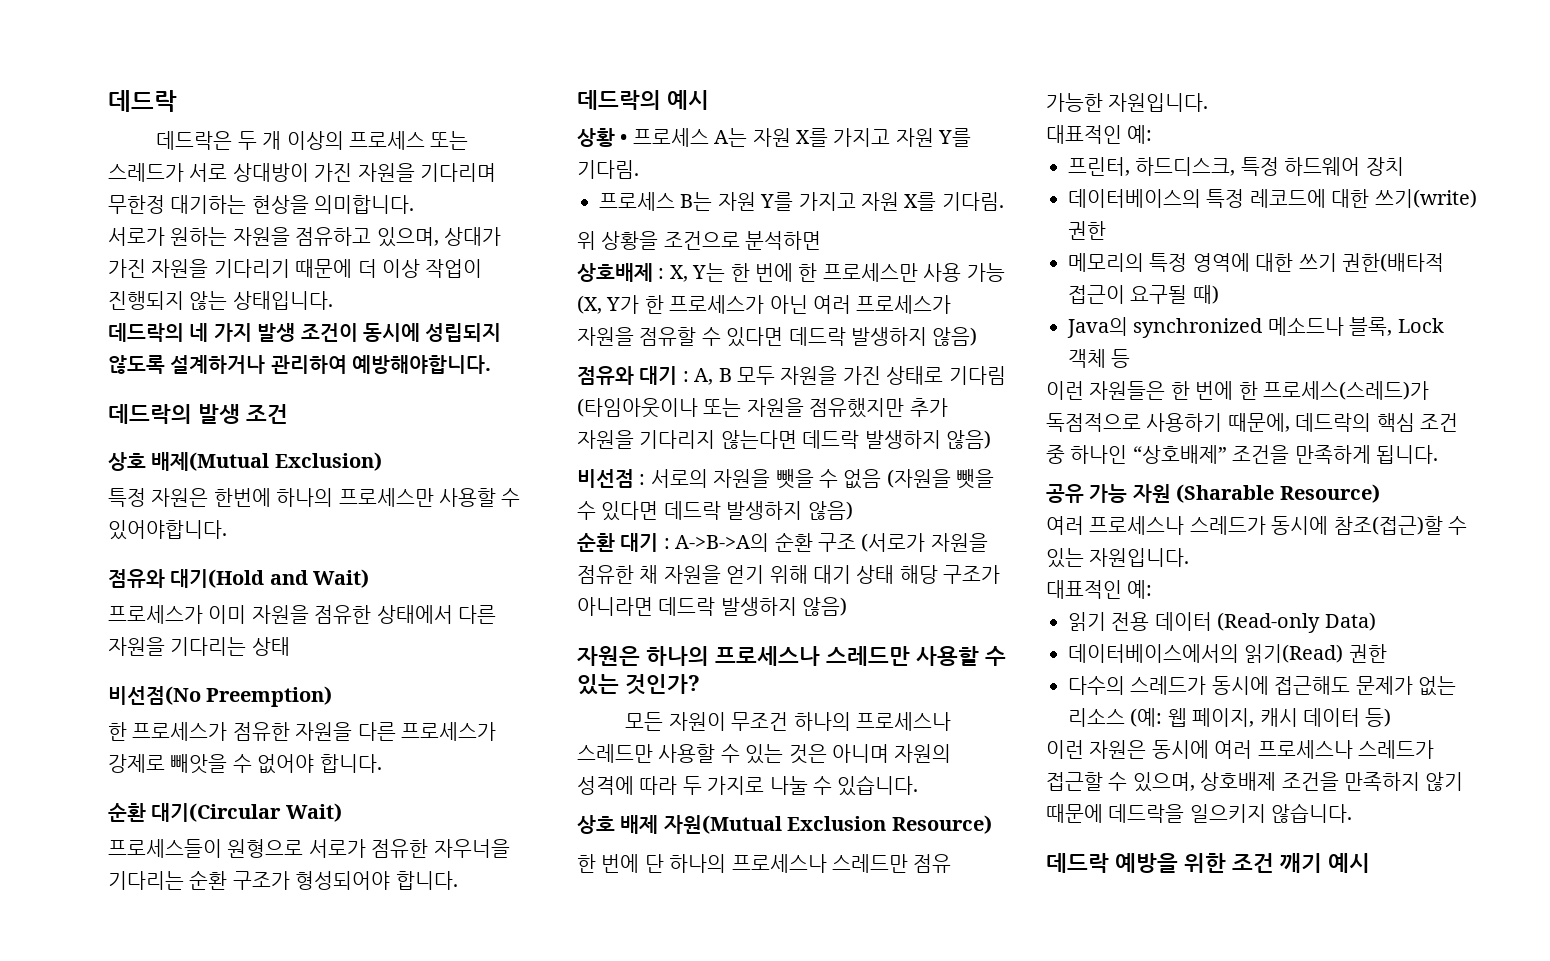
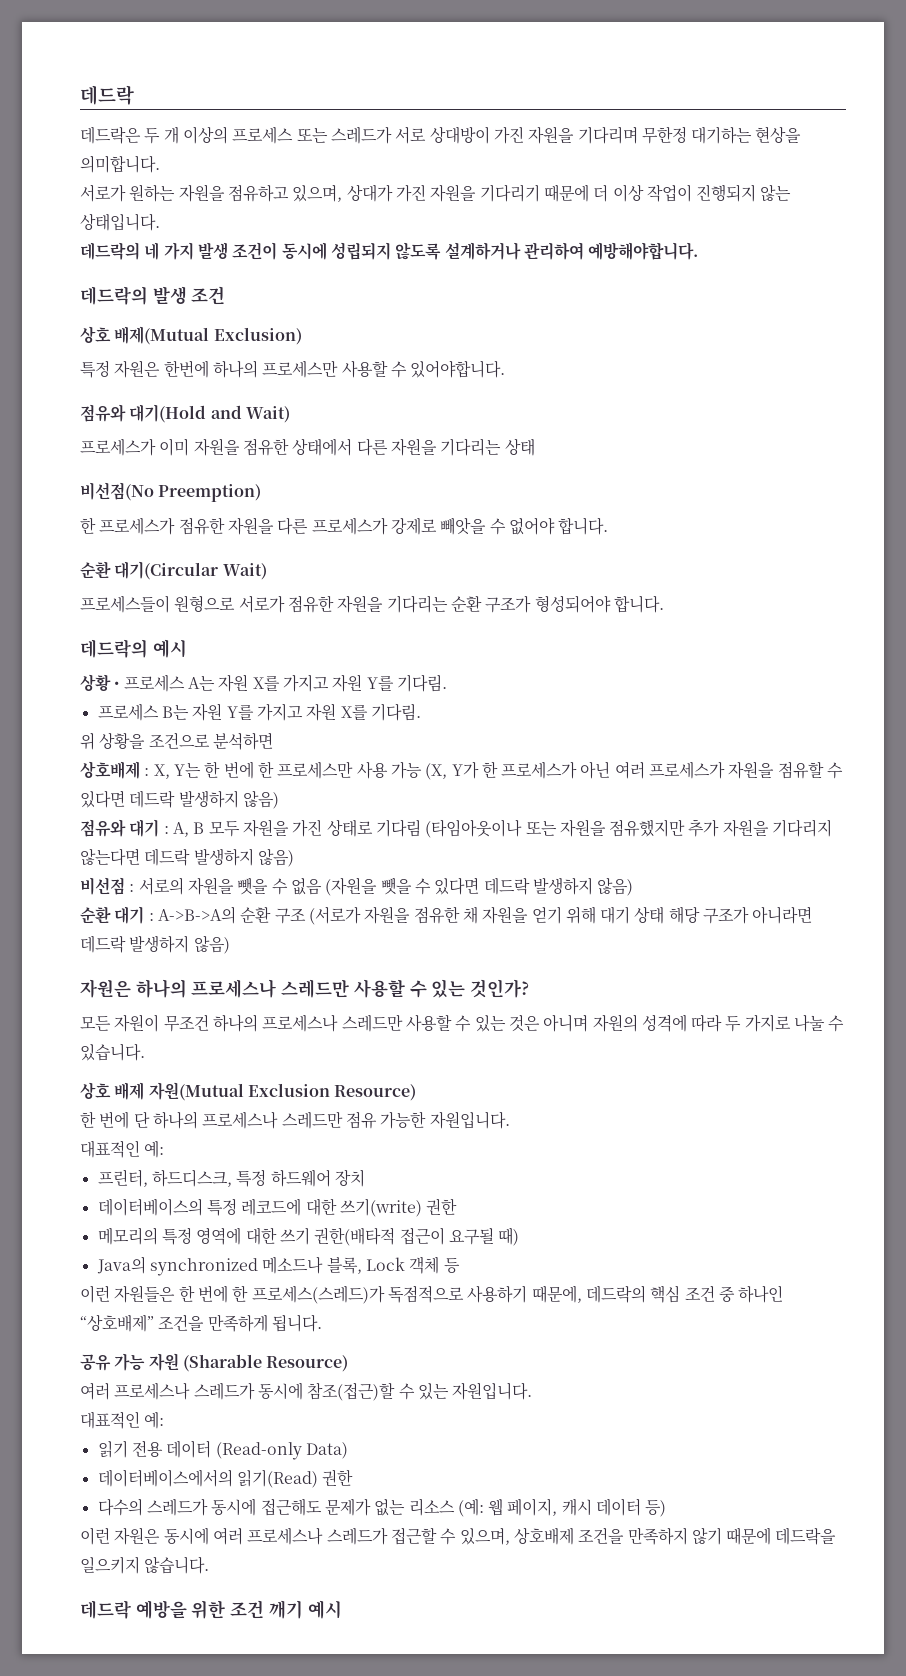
[433,839,510,858] 자우너을 -> [337,595,384,613] 자원을

